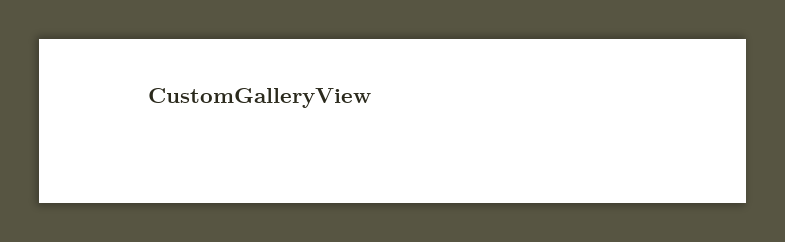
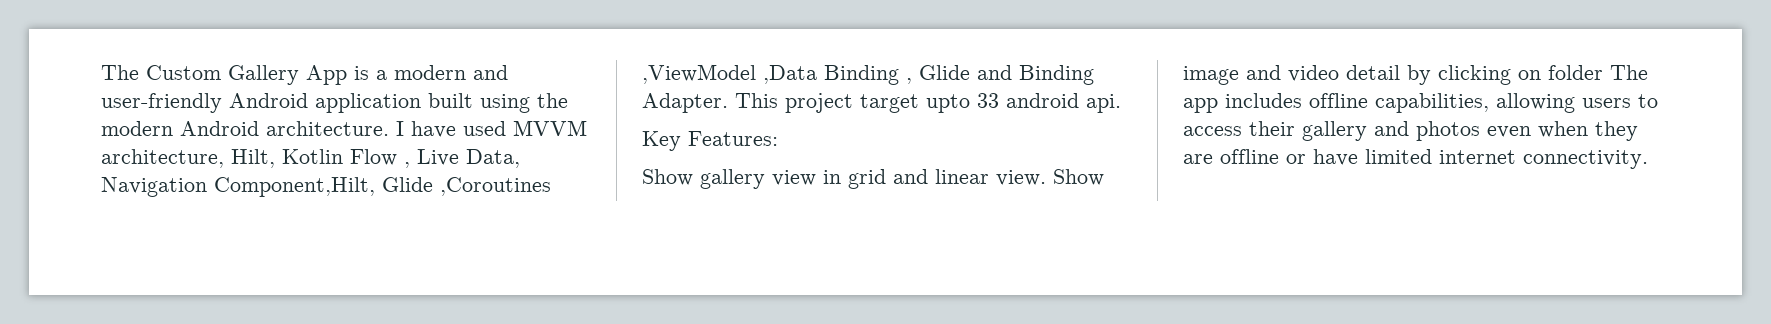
[148,88,371,108] CustomGalleryView -> [101,65,508,85] [101,93,568,113] [101,120,587,138] [101,149,520,168] [101,177,551,197] [642,64,1094,85] [642,93,1121,113] [642,131,778,151] [642,169,1104,189] [1183,65,1648,85] [1183,93,1658,113] [1183,121,1638,141] [1183,149,1648,169] The Custom Gallery App is a modern and user-friendly Android application built using the modern Android architecture. I have used MVVM architecture, Hilt, Kotlin Flow , Live Data, Navigation Component,Hilt, Glide ,Coroutines ,ViewModel ,Data Binding , Glide and Binding Adapter. This project target upto 33 android api. // Key Features: // Show gallery view in grid and linear view. Show image and video detail by clicking on folder The app includes offline capabilities, allowing users to access their gallery and photos even when they are offline or have limited internet connectivity.

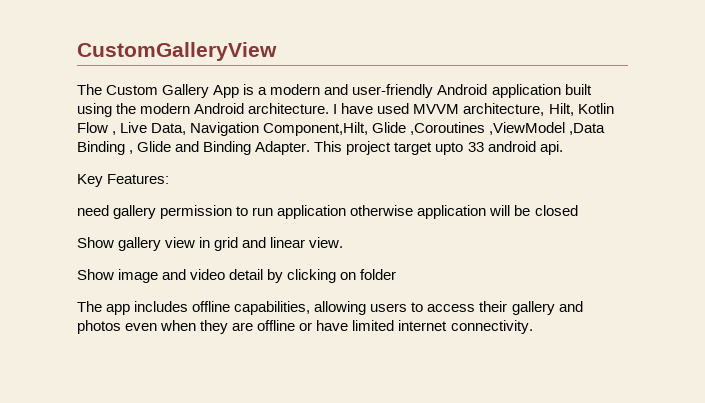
(101, 72) none -> [77,42,277,61] CustomGalleryView //
(778, 138) none -> [77,205,578,219] // need gallery permission to run application otherwise application will be closed
(1046, 178) none -> (344, 242) //
(1603, 72) none -> (397, 274) //

